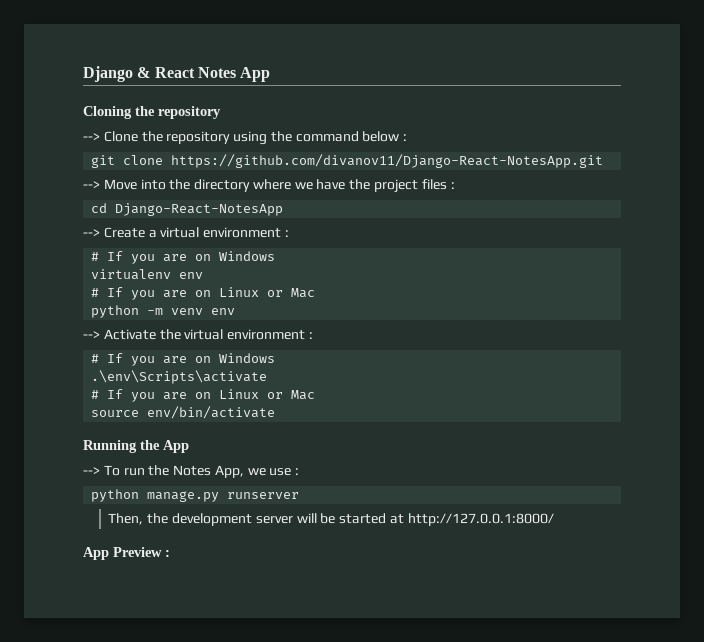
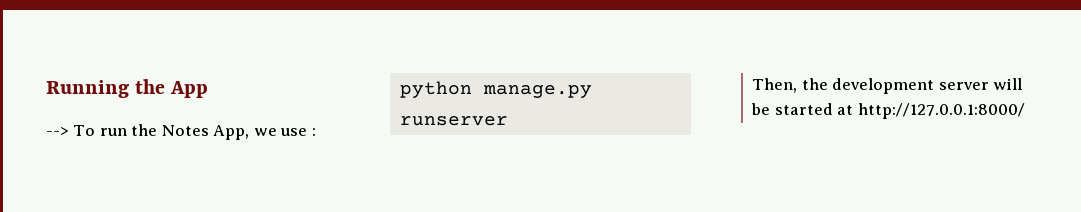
[83,66,271,82] [83,106,221,119] [83,131,408,145] [91,154,604,168] [83,179,455,193] [91,203,284,216] [83,227,289,238] [91,251,276,264] [91,269,204,280] [91,287,316,300] [91,305,236,318] [83,329,313,340] [91,353,276,366] [91,370,268,384] [91,389,316,402] [91,406,276,419] Django & React Notes App // Cloning the repository // --> Clone the repository using the command below : // git clone https://github.com/divanov11/Django-React-NotesApp.git // --> Move into the directory where we have the project files : // cd Django-React-NotesApp // --> Create a virtual environment : // # If you are on Windows // virtualenv env // # If you are on Linux or Mac // python -m venv env // --> Activate the virtual environment : // # If you are on Windows // .\env\Scripts\activate // # If you are on Linux or Mac // source env/bin/activate // -> (46, 89) none
[83,547,170,560] // App Preview : -> (1025, 111) none

